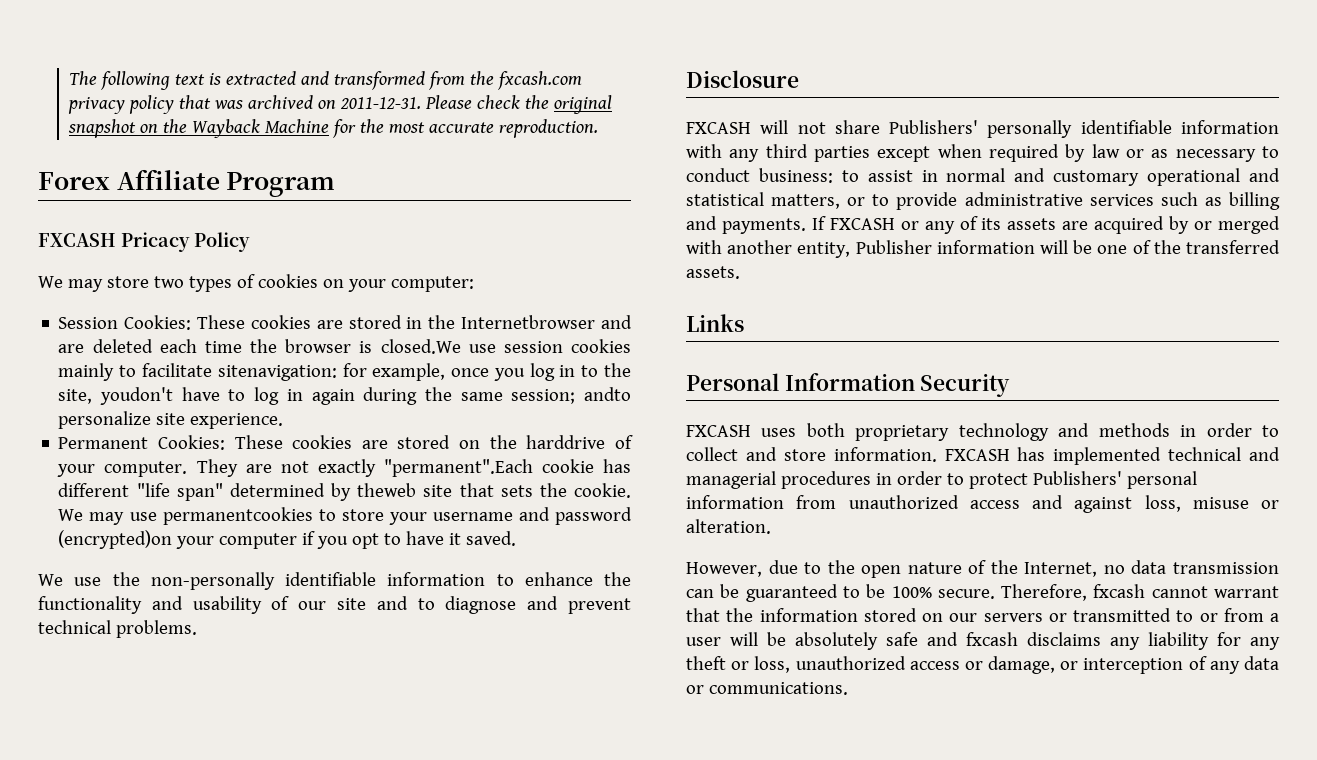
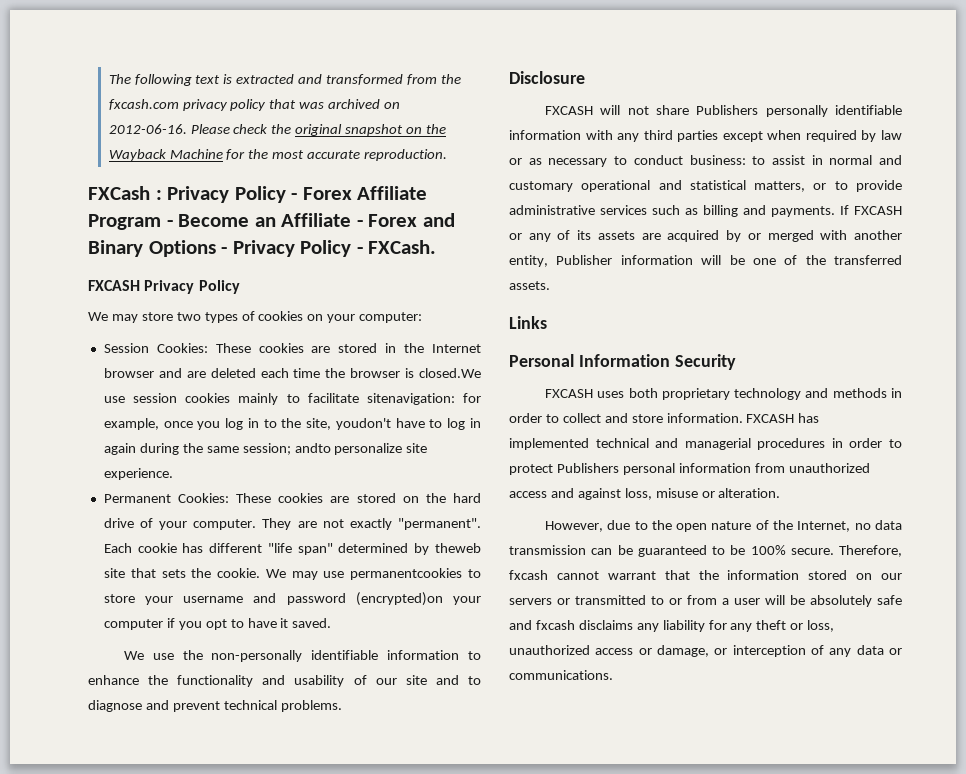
[340,97,422,109] 2011-12-31. -> [108,124,187,134] 2012-06-16.
[38,169,336,197] [38,232,190,252] Forex Affiliate Program // FXCASH Pricacy -> [88,186,428,203] [88,213,455,230] [88,240,437,257] [88,280,195,294] FXCash : Privacy Policy - Forex Affiliate Program - Become an Affiliate - Forex and Binary Options - Privacy Policy - FXCash. // FXCASH Privacy
[461,315,596,329] Internetbrowser -> [432,344,482,353] [103,368,154,378] Internet browser
[526,435,606,449] harddrive -> [453,493,482,503] [103,518,134,528] hard drive
[383,459,533,477] "permanent".Each -> [398,518,482,530] [103,543,132,553] "permanent". Each
[889,120,979,134] Publishers' -> [696,105,759,115] Publishers
[1032,471,1122,485] Publishers' -> [556,463,619,473] Publishers

